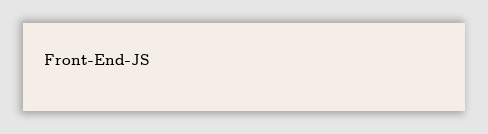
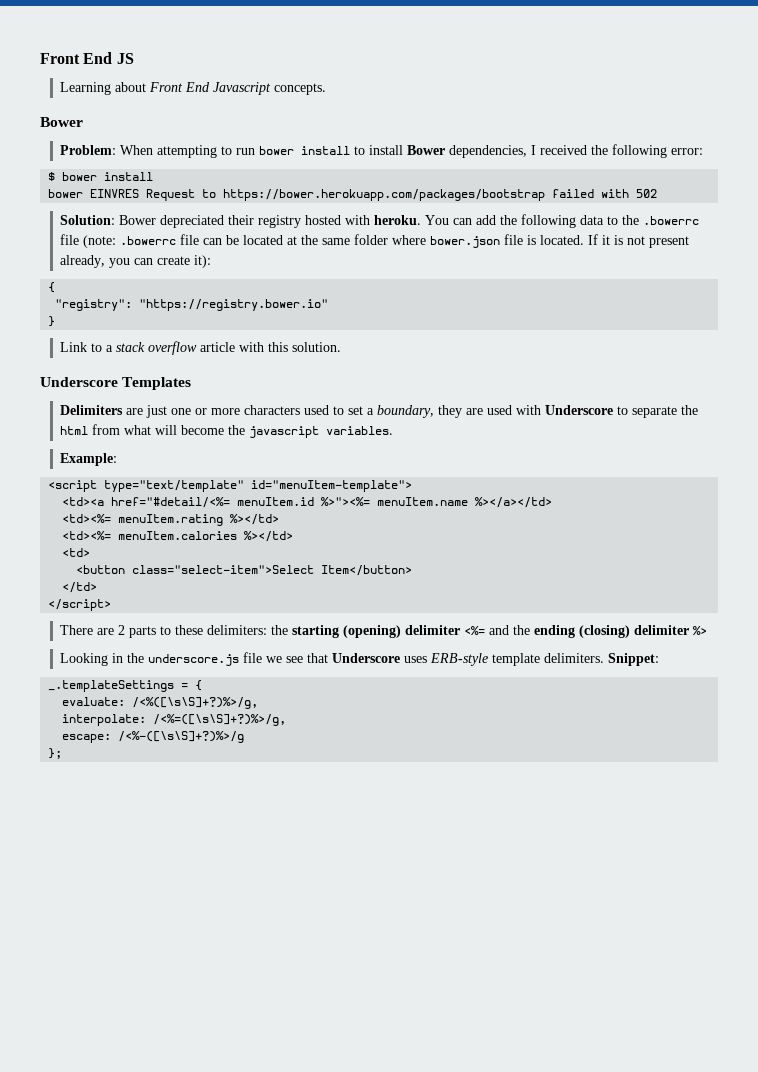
[44,54,150,65] Front-End-JS -> [40,52,134,64] [60,82,327,95] [40,117,83,127] [60,144,704,158] [48,172,154,181] [48,189,658,201] [60,214,700,228] [60,234,690,248] [60,255,212,268] [48,282,56,293] [55,299,329,311] [48,316,56,327] [60,341,342,355] [40,377,192,390] [60,405,699,418] [60,424,394,438] [60,453,118,466] [48,480,413,492] [62,497,553,508] [62,514,280,526] [62,531,294,542] [62,548,91,557] [76,565,413,576] [62,582,98,593] [48,599,112,611] [60,625,708,638] [60,652,660,666] [48,680,203,692] [62,697,259,709] [62,714,287,726] [62,731,245,743] [48,748,63,759] Front End JS // Learning about Front End Javascript concepts. // Bower // Problem: When attempting to run bower install to install Bower dependencies, I received the following error: // $ bower install // bower EINVRES Request to https://bower.herokuapp.com/packages/bootstrap failed with 502 // Solution: Bower depreciated their registry hosted with heroku. You can add the following data to the .bowerrc file (note: .bowerrc file can be located at the same folder where bower.json file is located. If it is not present already, you can create it): // { // "registry": "https://registry.bower.io" // } // Link to a stack overflow article with this solution. // Underscore Templates // Delimiters are just one or more characters used to set a boundary, they are used with Underscore to separate the html from what will become the javascript variables. // Example: // <script type="text/template" id="menuItem-template"> // <td><a href="#detail/<%= menuItem.id %>"><%= menuItem.name %></a></td> // <td><%= menuItem.rating %></td> // <td><%= menuItem.calories %></td> // <td> // <button class="select-item">Select Item</button> // </td> // </script> // There are 2 parts to these delimiters: the starting (opening) delimiter <%= and the ending (closing) delimiter %> // Looking in the underscore.js file we see that Underscore uses ERB-style template delimiters. Snippet: // _.templateSettings = { // evaluate: /<%([\s\S]+?)%>/g, // interpolate: /<%=([\s\S]+?)%>/g, // escape: /<%-([\s\S]+?)%>/g // };

